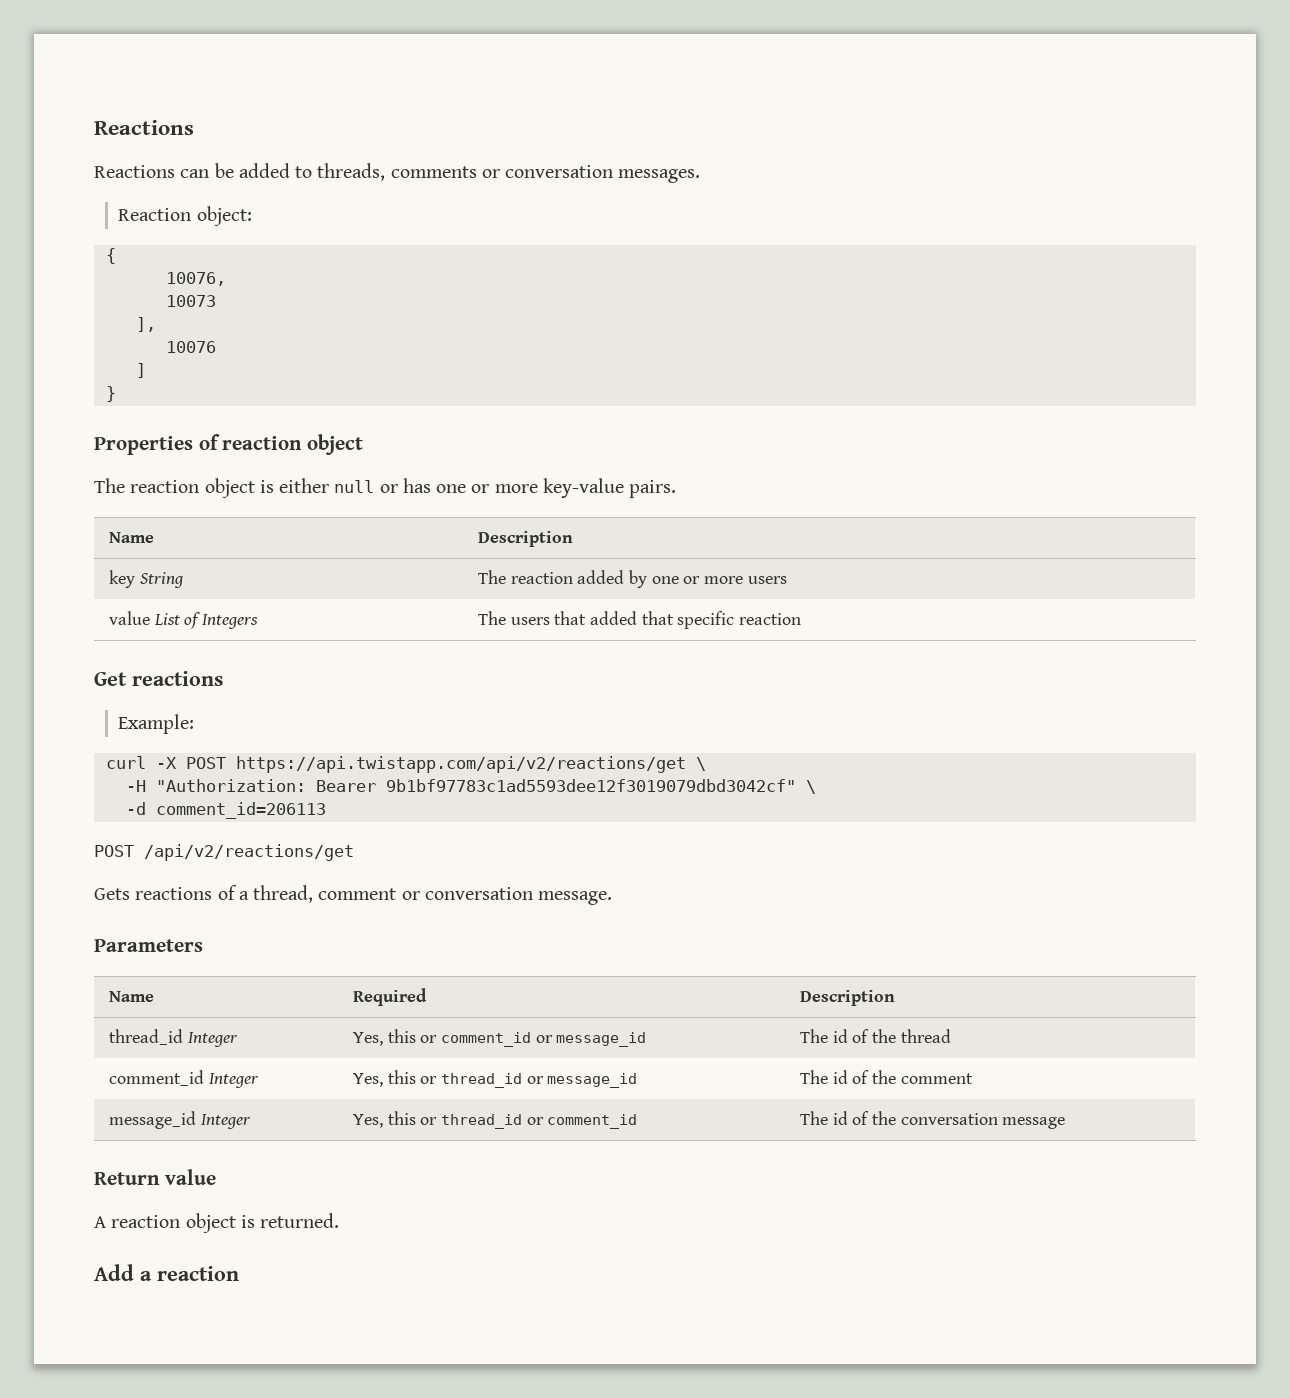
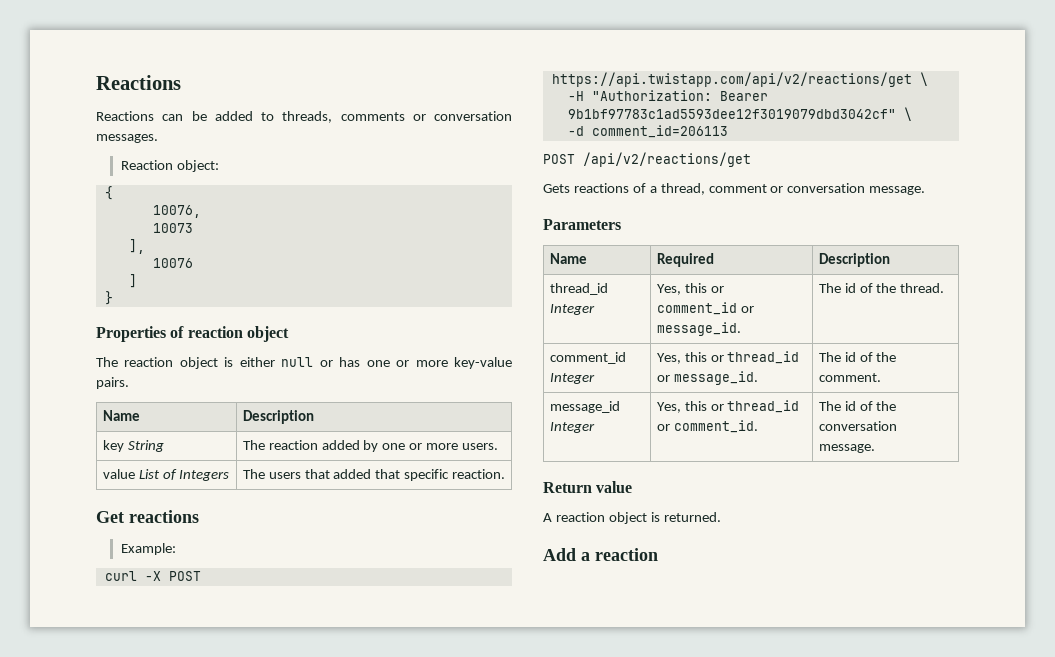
[747,576,787,584] users -> [462,443,499,450] users.
[739,613,802,625] reaction -> [452,469,506,479] reaction.
[556,1032,647,1047] [799,1029,951,1043] message_id | The id of the thread -> [656,322,741,336] [818,283,945,293] message_id. | The id of the thread.
[547,1073,638,1088] [799,1070,973,1084] message_id | The id of the comment -> [673,371,758,385] [818,352,897,362] [818,373,881,382] message_id. | The id of the comment.
[547,1114,638,1129] comment_id -> [673,420,758,433] comment_id.
[1002,1117,1066,1129] message -> [818,444,875,453] message.

